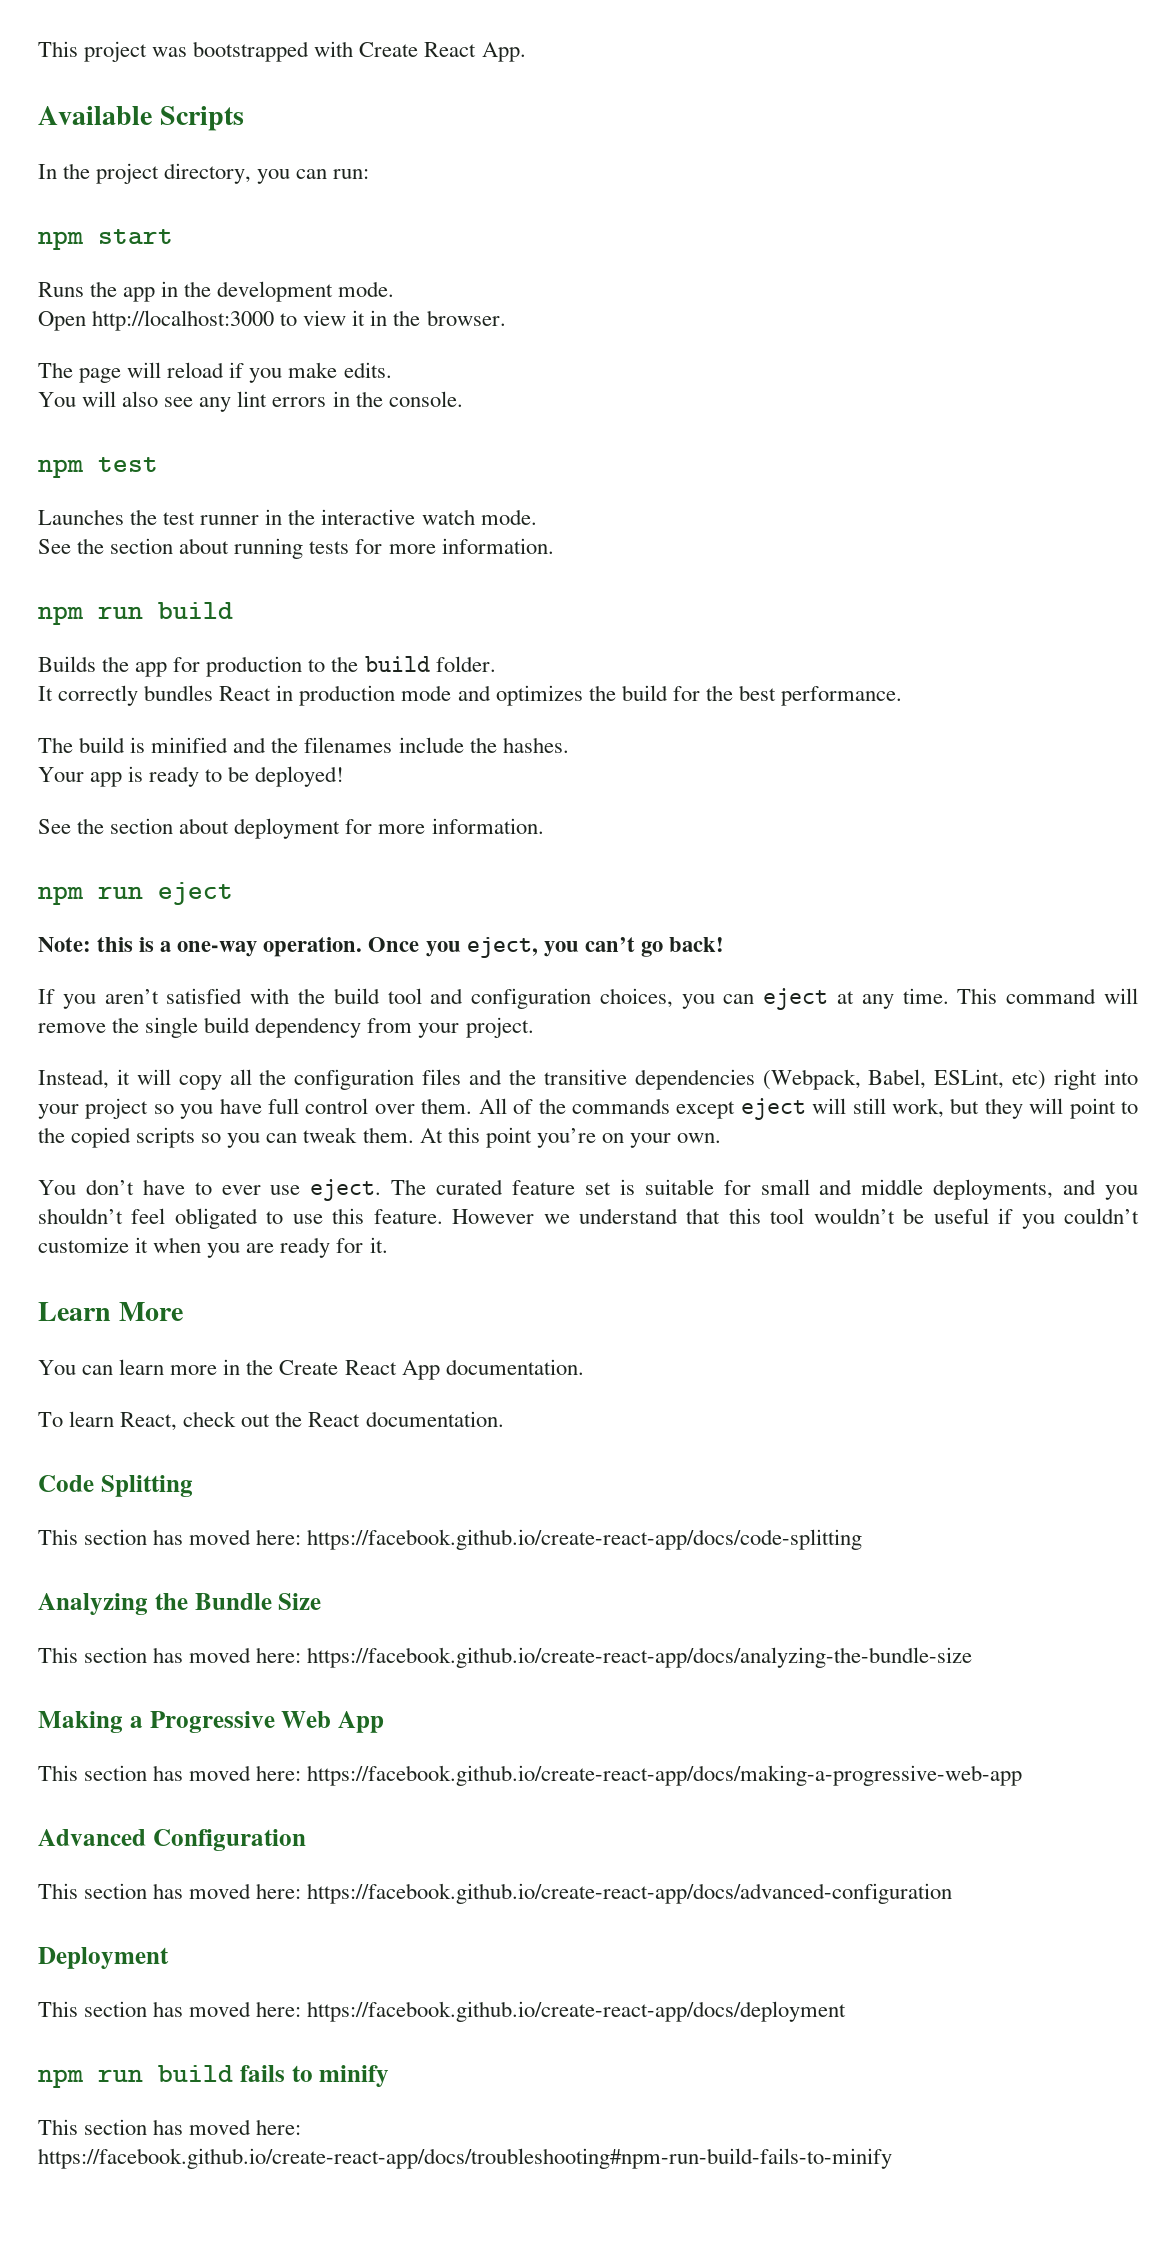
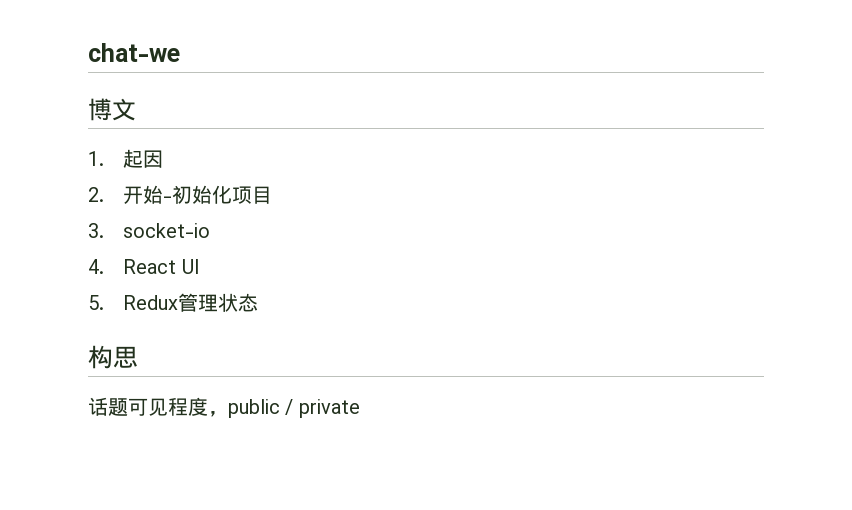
[38,41,526,62] [38,106,244,131] [38,163,370,184] [38,229,173,250] [38,281,395,302] [38,310,506,331] [38,362,392,383] [38,391,463,412] [38,457,158,478] [38,509,537,525] [38,538,554,559] [38,602,233,625] [38,656,496,677] [38,685,903,706] [38,737,569,753] [38,766,345,787] [38,818,544,839] [38,882,233,905] [38,937,724,958] [38,988,1139,1010] [38,1017,534,1038] [38,1069,1138,1090] [38,1098,1138,1120] [38,1127,722,1148] [38,1179,1139,1201] [38,1208,1139,1229] [38,1237,388,1258] [38,1302,183,1321] [38,1359,584,1380] [38,1411,504,1431] [38,1475,193,1497] [38,1529,863,1550] [38,1593,322,1615] [38,1647,973,1668] [38,1711,384,1733] [38,1765,1023,1786] [38,1829,306,1851] [38,1883,953,1904] [38,1947,169,1969] [38,2001,847,2022] [38,2065,390,2088] [38,2119,302,2135] [38,2148,892,2169] This project was bootstrapped with Create React App. // Available Scripts // In the project directory, you can run: // npm start // Runs the app in the development mode. // Open http://localhost:3000 to view it in the browser. // The page will reload if you make edits. // You will also see any lint errors in the console. // npm test // Launches the test runner in the interactive watch mode. // See the section about running tests for more information. // npm run build // Builds the app for production to the build folder. // It correctly bundles React in production mode and optimizes the build for the best performance. // The build is minified and the filenames include the hashes. // Your app is ready to be deployed! // See the section about deployment for more information. // npm run eject // Note: this is a one-way operation. Once you eject, you can’t go back! // If you aren’t satisfied with the build tool and configuration choices, you can eject at any time. This command will remove the single build dependency from your project. // Instead, it will copy all the configuration files and the transitive dependencies (Webpack, Babel, ESLint, etc) right into your project so you have full control over them. All of the commands except eject will still work, but they will point to the copied scripts so you can tweak them. At this point you’re on your own. // You don’t have to ever use eject. The curated feature set is suitable for small and middle deployments, and you shouldn’t feel obligated to use this feature. However we understand that this tool wouldn’t be useful if you couldn’t customize it when you are ready for it. // Learn More // You can learn more in the Create React App documentation. // To learn React, check out the React documentation. // Code Splitting // This section has moved here: https://facebook.github.io/create-react-app/docs/code-splitting // Analyzing the Bundle Size // This section has moved here: https://facebook.github.io/create-react-app/docs/analyzing-the-bundle-size // Making a Progressive Web App // This section has moved here: https://facebook.github.io/create-react-app/docs/making-a-progressive-web-app // Advanced Configuration // This section has moved here: https://facebook.github.io/create-react-app/docs/advanced-configuration // Deployment // This section has moved here: https://facebook.github.io/create-react-app/docs/deployment // npm run build fails to minify // This section has moved here: https://facebook.github.io/create-react-app/docs/troubleshooting#npm-run-build-fails-to-minify -> [88,43,180,62] [88,98,136,121] [88,149,164,168] [88,185,273,204] [88,223,211,238] [88,259,200,274] [88,293,259,312] [88,345,138,369] [88,397,360,418] chat-we // 博文 // 1.起因 // 2.开始-初始化项目 // 3. socket-io // 4. React UI // 5. Redux管理状态 // 构思 // 话题可见程度，public / private

